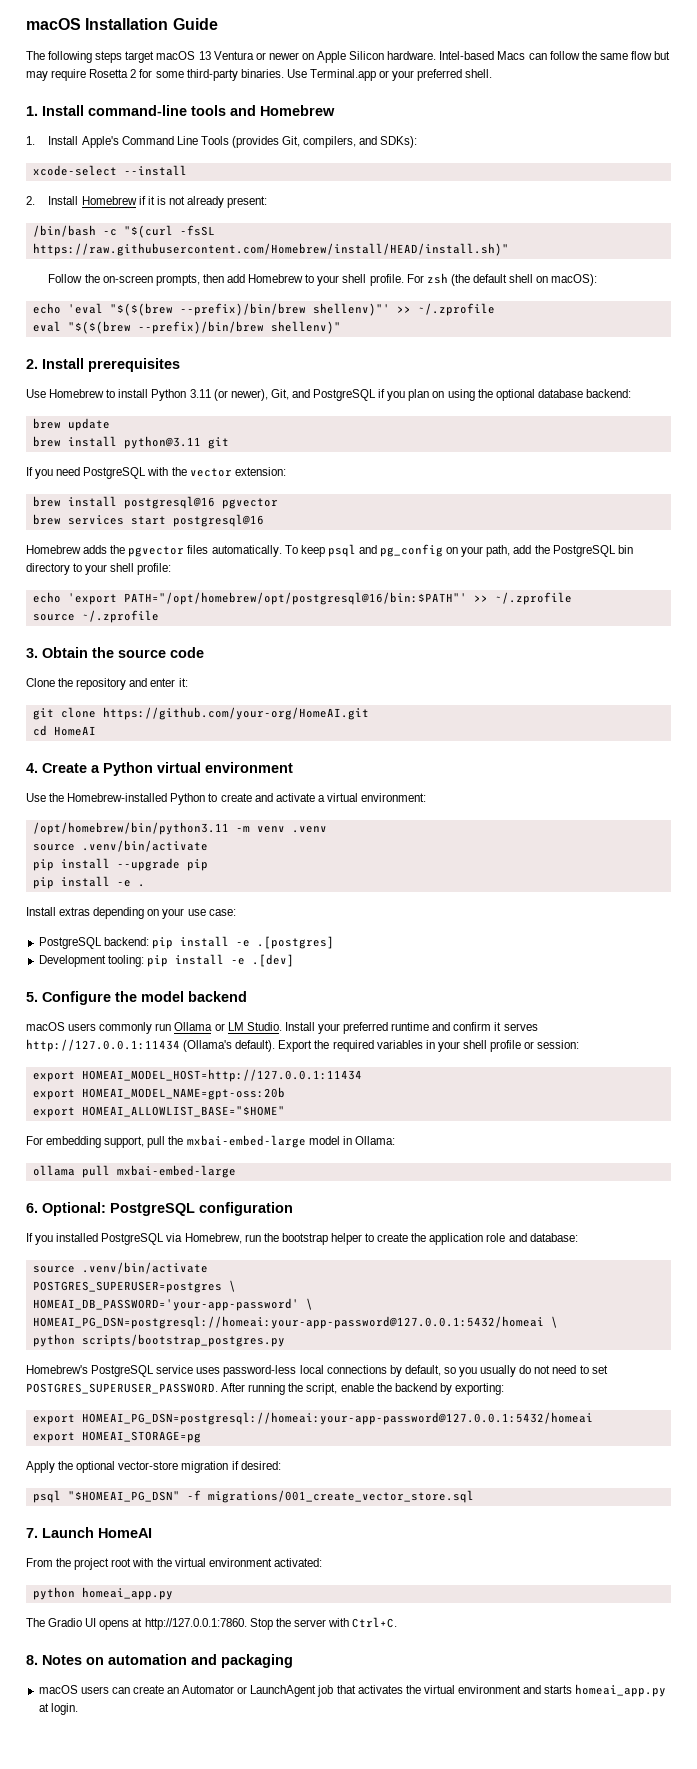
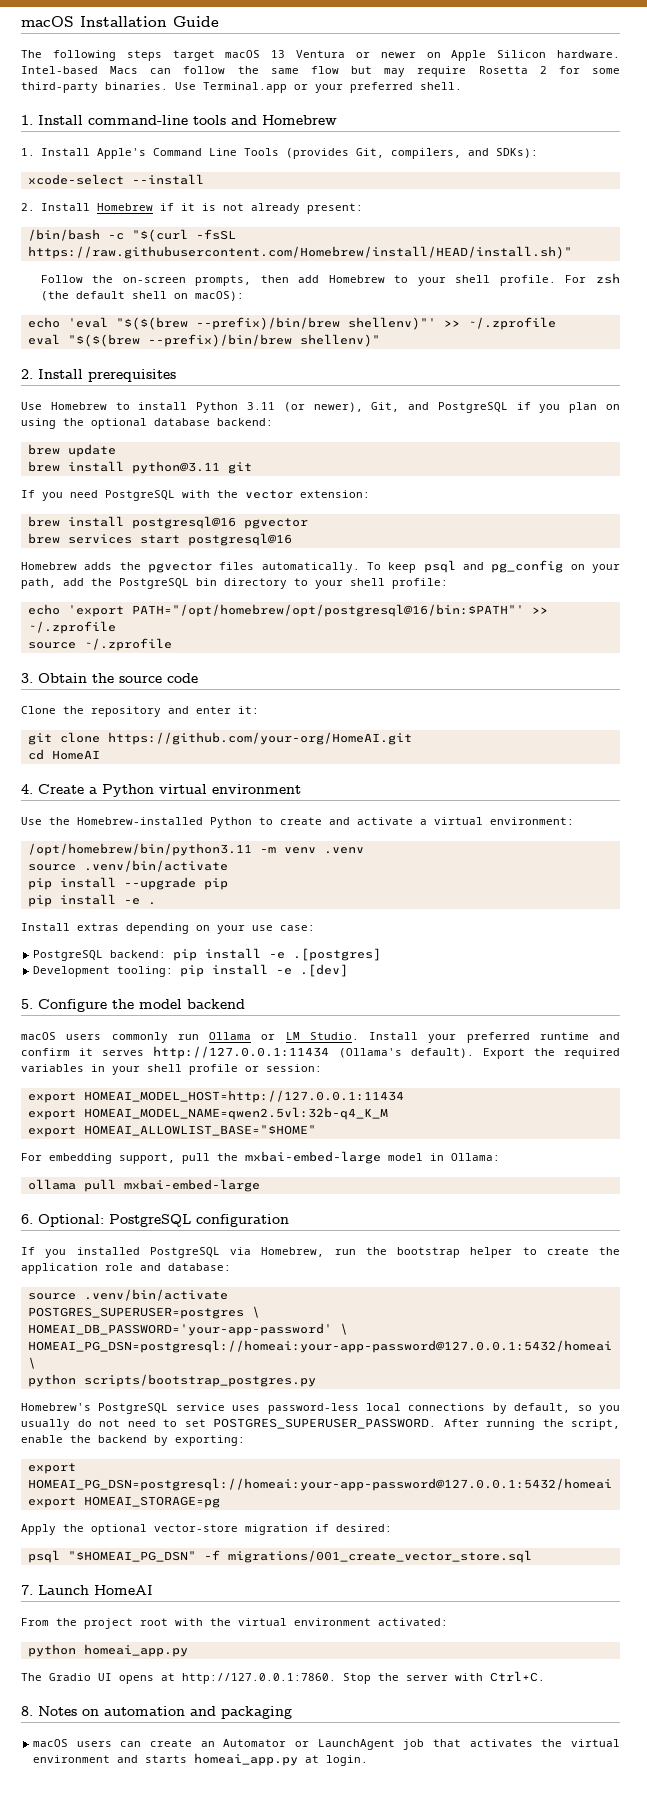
[81,1087,285,1100] HOMEAI_MODEL_NAME=gpt-oss:20b -> [83,1107,388,1120] HOMEAI_MODEL_NAME=qwen2.5vl:32b-q4_K_M

